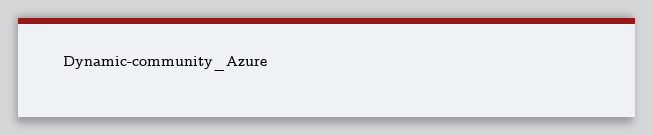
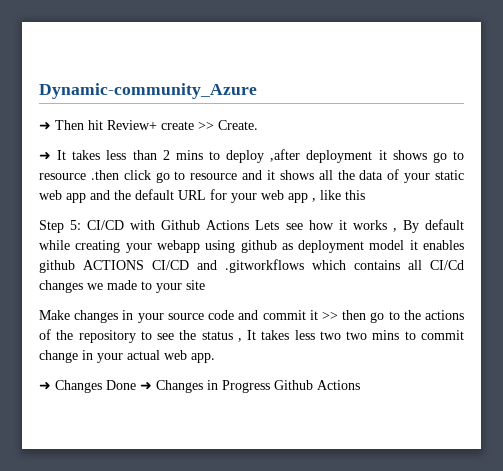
(267, 63) none -> [39,120,258,130] [39,149,465,163] [39,169,464,183] [39,189,365,203] [39,219,465,233] [39,240,465,253] [39,259,464,273] [39,280,205,293] [39,310,465,323] [39,329,464,343] [39,350,215,363] [39,380,360,393] // ➜ Then hit Review+ create >> Create. // ➜ It takes less than 2 mins to deploy ,after deployment it shows go to resource .then click go to resource and it shows all the data of your static web app and the default URL for your web app , like this // Step 5: CI/CD with Github Actions Lets see how it works , By default while creating your webapp using github as deployment model it enables github ACTIONS CI/CD and .gitworkflows which contains all CI/Cd changes we made to your site // Make changes in your source code and commit it >> then go to the actions of the repository to see the status , It takes less two two mins to commit change in your actual web app. // ➜ Changes Done ➜ Changes in Progress Github Actions

